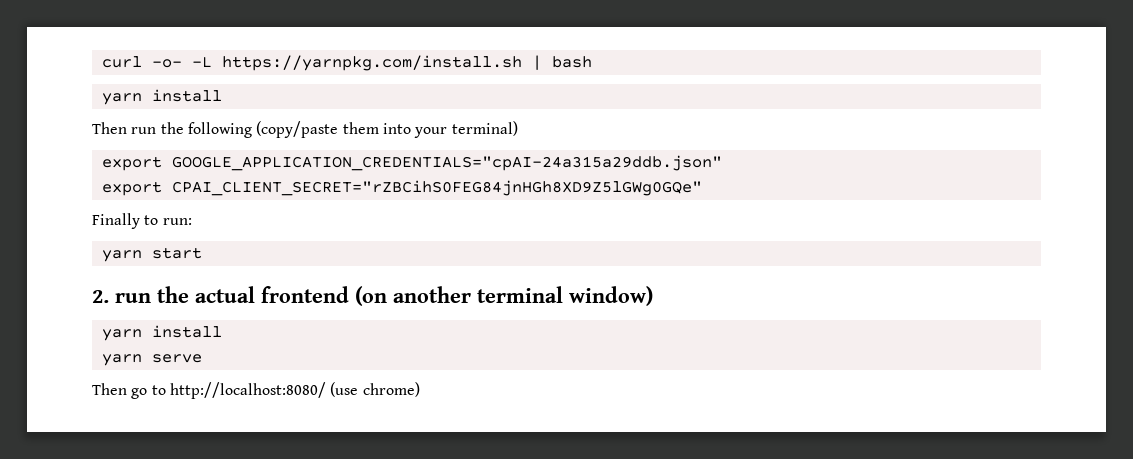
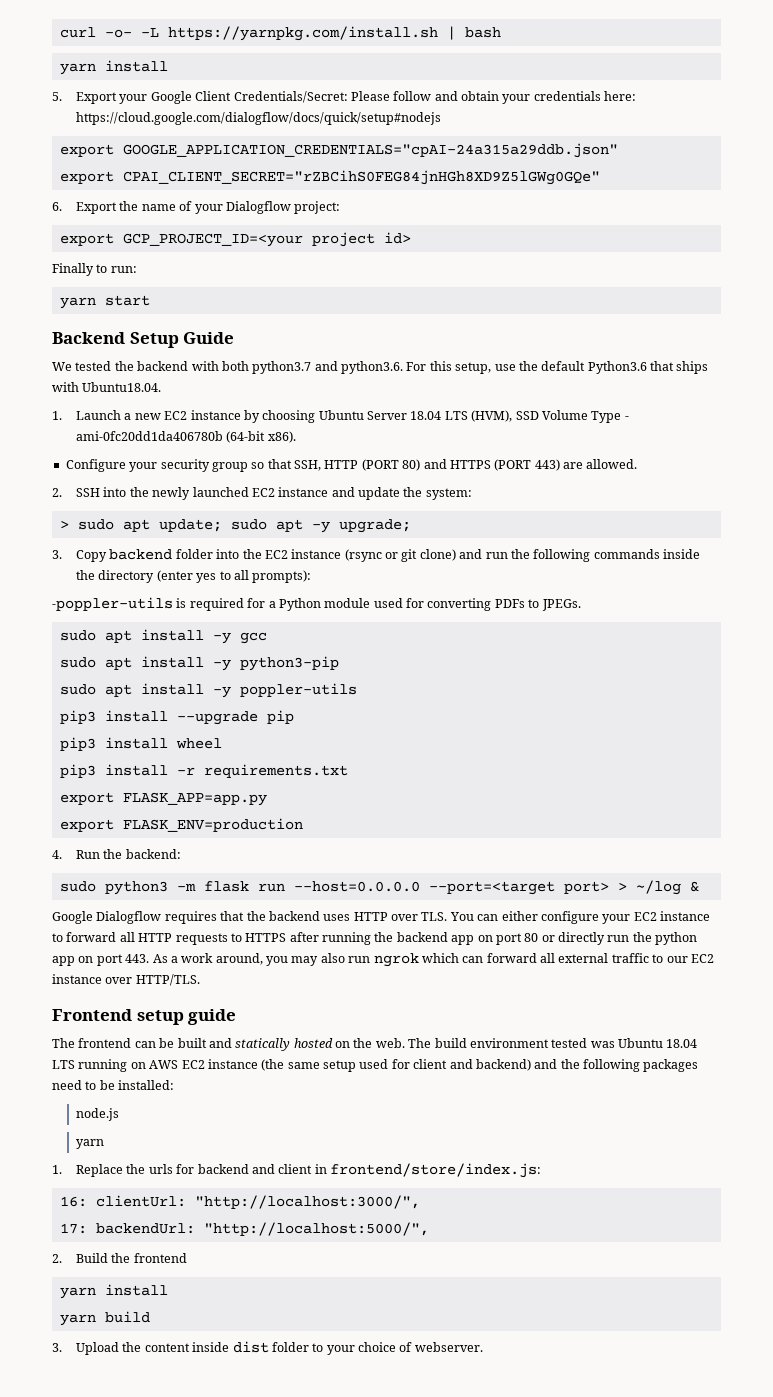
[92,121,518,138] [101,155,722,171] [101,180,702,196] Then run the following (copy/paste them into your terminal) // export GOOGLE_APPLICATION_CREDENTIALS="cpAI-24a315a29ddb.json" // export CPAI_CLIENT_SECRET="rZBCihS0FEG84jnHGh8XD9Z5lGWg0GQe" -> [52,91,637,104] [76,112,442,125] [59,143,618,158] [59,170,600,185] [52,201,341,214] [59,232,411,247] 5. Export your Google Client Credentials/Secret: Please follow and obtain your credentials here: https://cloud.google.com/dialogflow/docs/quick/setup#nodejs // export GOOGLE_APPLICATION_CREDENTIALS="cpAI-24a315a29ddb.json" // export CPAI_CLIENT_SECRET="rZBCihS0FEG84jnHGh8XD9Z5lGWg0GQe" // 6. Export the name of your Dialogflow project: // export GCP_PROJECT_ID=<your project id>
[92,286,653,306] [101,325,222,341] [101,354,202,366] [92,382,420,399] 2. run the actual frontend (on another terminal window) // yarn install // yarn serve // Then go to http://localhost:8080/ (use chrome) -> [52,332,235,348] [52,361,709,374] [52,382,162,392] [52,410,629,423] [76,431,296,443] [65,459,638,472] [52,487,472,500] [59,519,411,533] [52,549,701,562] [76,570,312,583] [52,597,581,611] [59,629,267,644] [59,656,339,671] [59,683,357,698] [59,710,294,725] [59,737,222,751] [59,764,348,778] [59,792,267,806] [59,818,303,832] [52,849,181,859] [59,880,699,895] [52,911,710,924] [52,932,698,945] [52,953,714,967] [52,974,200,986] [52,1009,237,1025] [52,1038,698,1051] [52,1059,699,1072] [52,1080,175,1090] [76,1108,120,1121] [76,1139,105,1149] [52,1163,542,1178] [59,1195,420,1209] [59,1222,429,1236] [52,1253,187,1263] [59,1284,168,1299] [59,1311,150,1326] [52,1341,483,1355] Backend Setup Guide // We tested the backend with both python3.7 and python3.6. For this setup, use the default Python3.6 that ships with Ubuntu18.04. // 1. Launch a new EC2 instance by choosing Ubuntu Server 18.04 LTS (HVM), SSD Volume Type - ami-0fc20dd1da406780b (64-bit x86). // Configure your security group so that SSH, HTTP (PORT 80) and HTTPS (PORT 443) are allowed. // 2. SSH into the newly launched EC2 instance and update the system: // > sudo apt update; sudo apt -y upgrade; // 3. Copy backend folder into the EC2 instance (rsync or git clone) and run the following commands inside the directory (enter yes to all prompts): // -poppler-utils is required for a Python module used for converting PDFs to JPEGs. // sudo apt install -y gcc // sudo apt install -y python3-pip // sudo apt install -y poppler-utils // pip3 install --upgrade pip // pip3 install wheel // pip3 install -r requirements.txt // export FLASK_APP=app.py // export FLASK_ENV=production // 4. Run the backend: // sudo python3 -m flask run --host=0.0.0.0 --port=<target port> > ~/log & // Google Dialogflow requires that the backend uses HTTP over TLS. You can either configure your EC2 instance to forward all HTTP requests to HTTPS after running the backend app on port 80 or directly run the python app on port 443. As a work around, you may also run ngrok which can forward all external traffic to our EC2 instance over HTTP/TLS. // Frontend setup guide // The frontend can be built and statically hosted on the web. The build environment tested was Ubuntu 18.04 LTS running on AWS EC2 instance (the same setup used for client and backend) and the following packages need to be installed: // node.js // yarn // 1. Replace the urls for backend and client in frontend/store/index.js: // 16: clientUrl: "http://localhost:3000/", // 17: backendUrl: "http://localhost:5000/", // 2. Build the frontend // yarn install // yarn build // 3. Upload the content inside dist folder to your choice of webserver.

